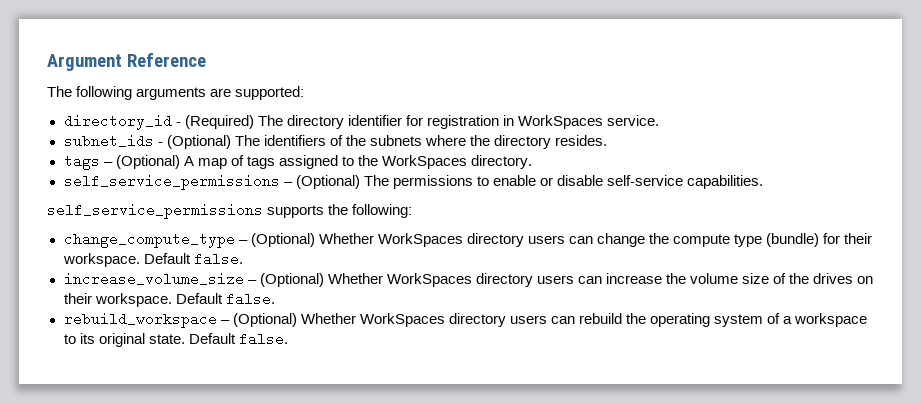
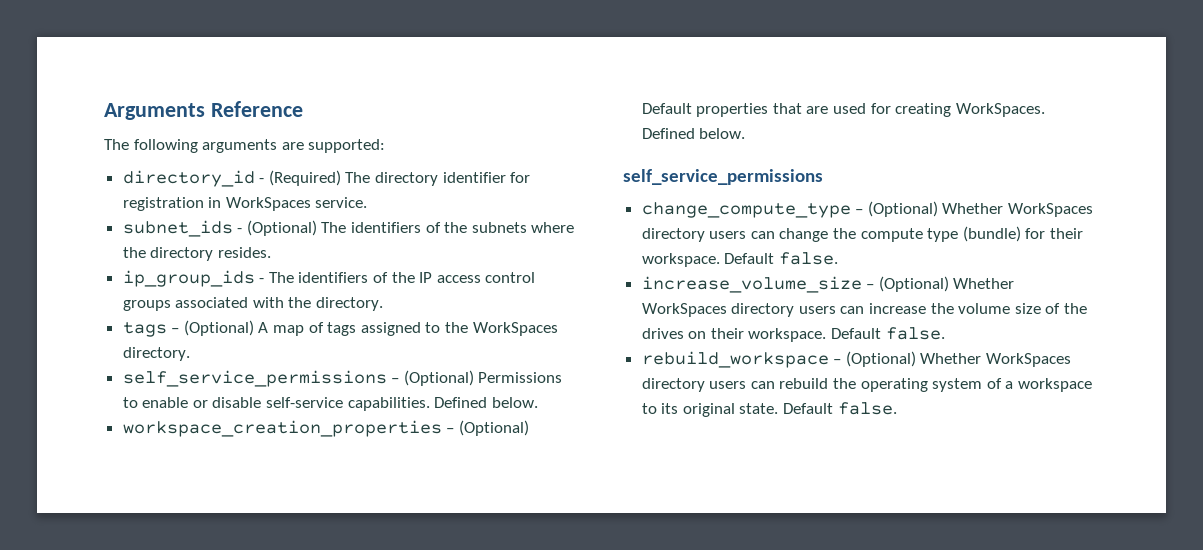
[47,54,122,71] Argument -> [104,103,205,120] Arguments
(608, 140) none -> [122,270,536,287] [122,297,384,311] // ip_group_ids - The identifiers of the IP access control groups associated with the directory.
[363,175,473,189] The permissions -> [478,372,563,383] Permissions
[47,203,413,219] // self_service_permissions supports the following: -> [434,397,538,408] [122,420,529,437] [641,103,1045,117] [641,128,746,139] [623,169,823,185] Defined below. // workspace_creation_properties – (Optional) Default properties that are used for creating WorkSpaces. Defined below. // self_service_permissions

